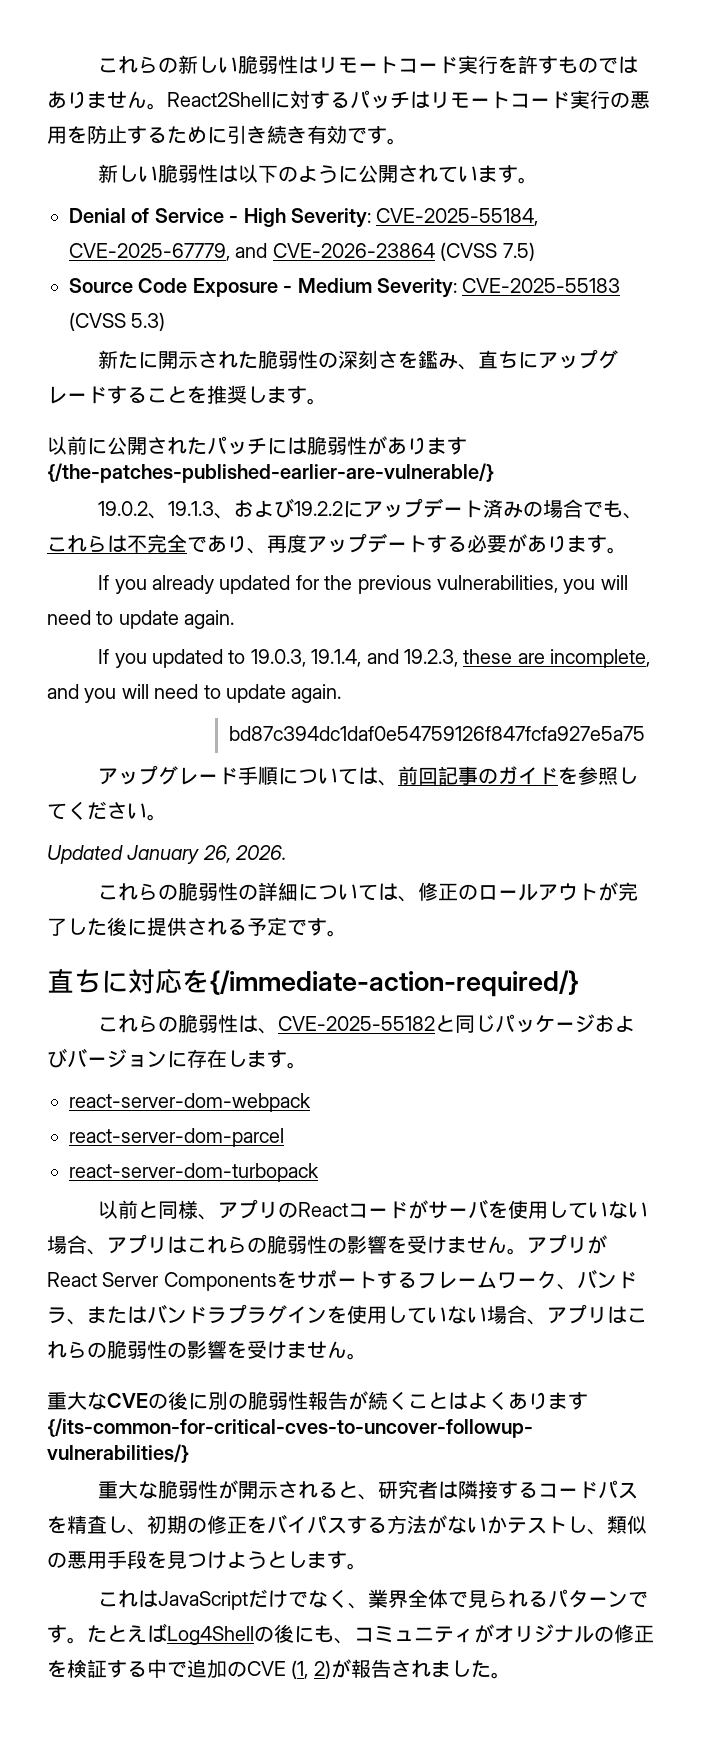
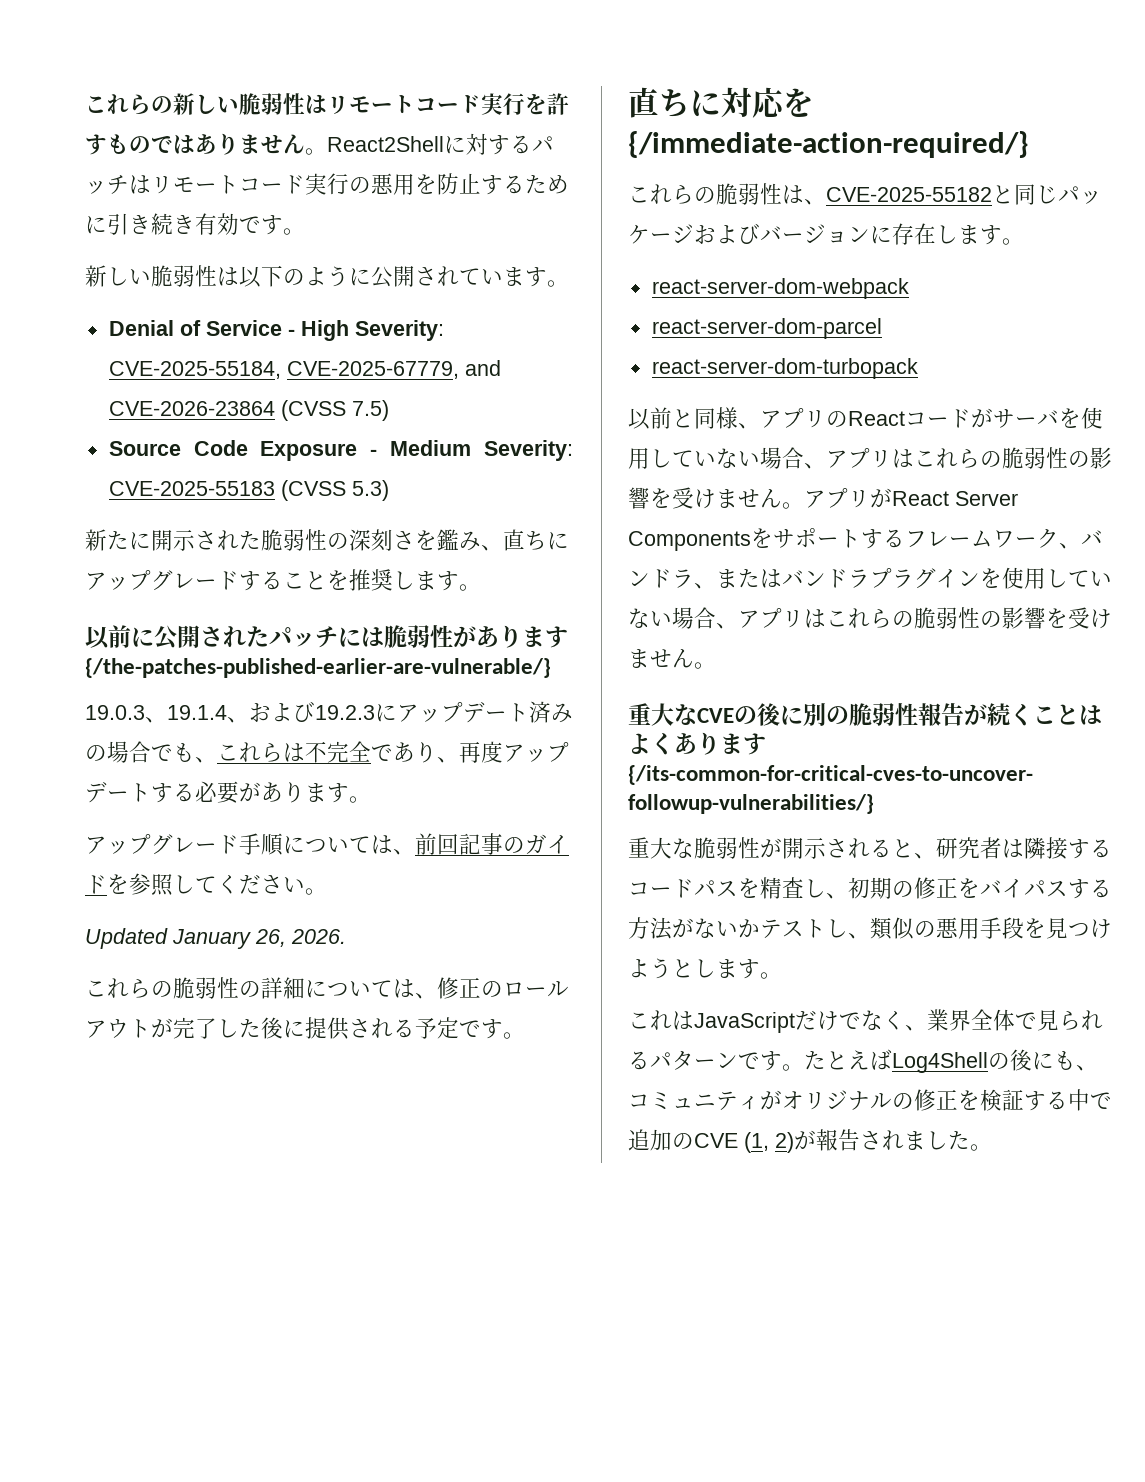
[98,501,215,519] 19.0.2、19.1.3 -> [85,705,227,723] 19.0.3、19.1.4
[294,501,344,516] 19.2.2 -> [315,705,375,720] 19.2.3
[98,575,628,594] [47,610,235,629] [98,649,651,668] [47,684,342,703] [229,726,646,741] // If you already updated for the previous vulnerabilities, you will need to update again. // If you updated to 19.0.3, 19.1.4, and 19.2.3, these are incomplete, and you will need to update again. // bd87c394dc1daf0e54759126f847fcfa927e5a75 -> (371, 799) none

